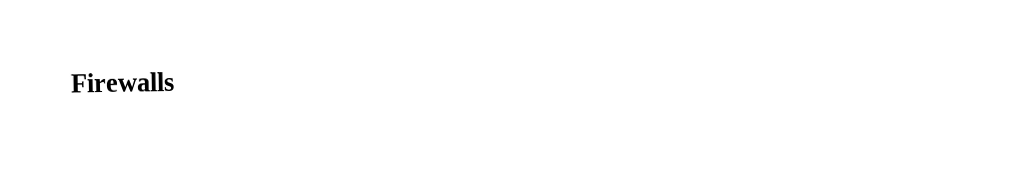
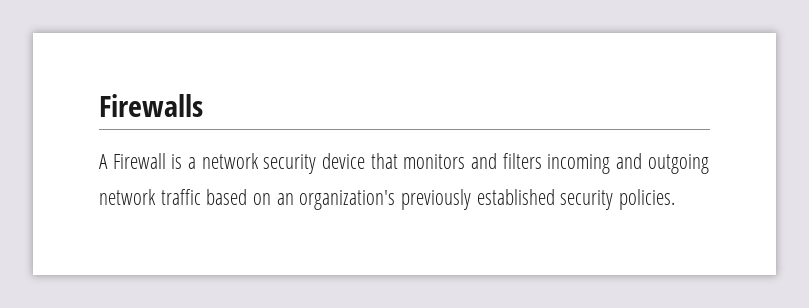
(175, 82) none -> [99,153,709,174] [99,189,676,210] // A Firewall is a network security device that monitors and filters incoming and outgoing network traffic based on an organization's previously established security policies.

